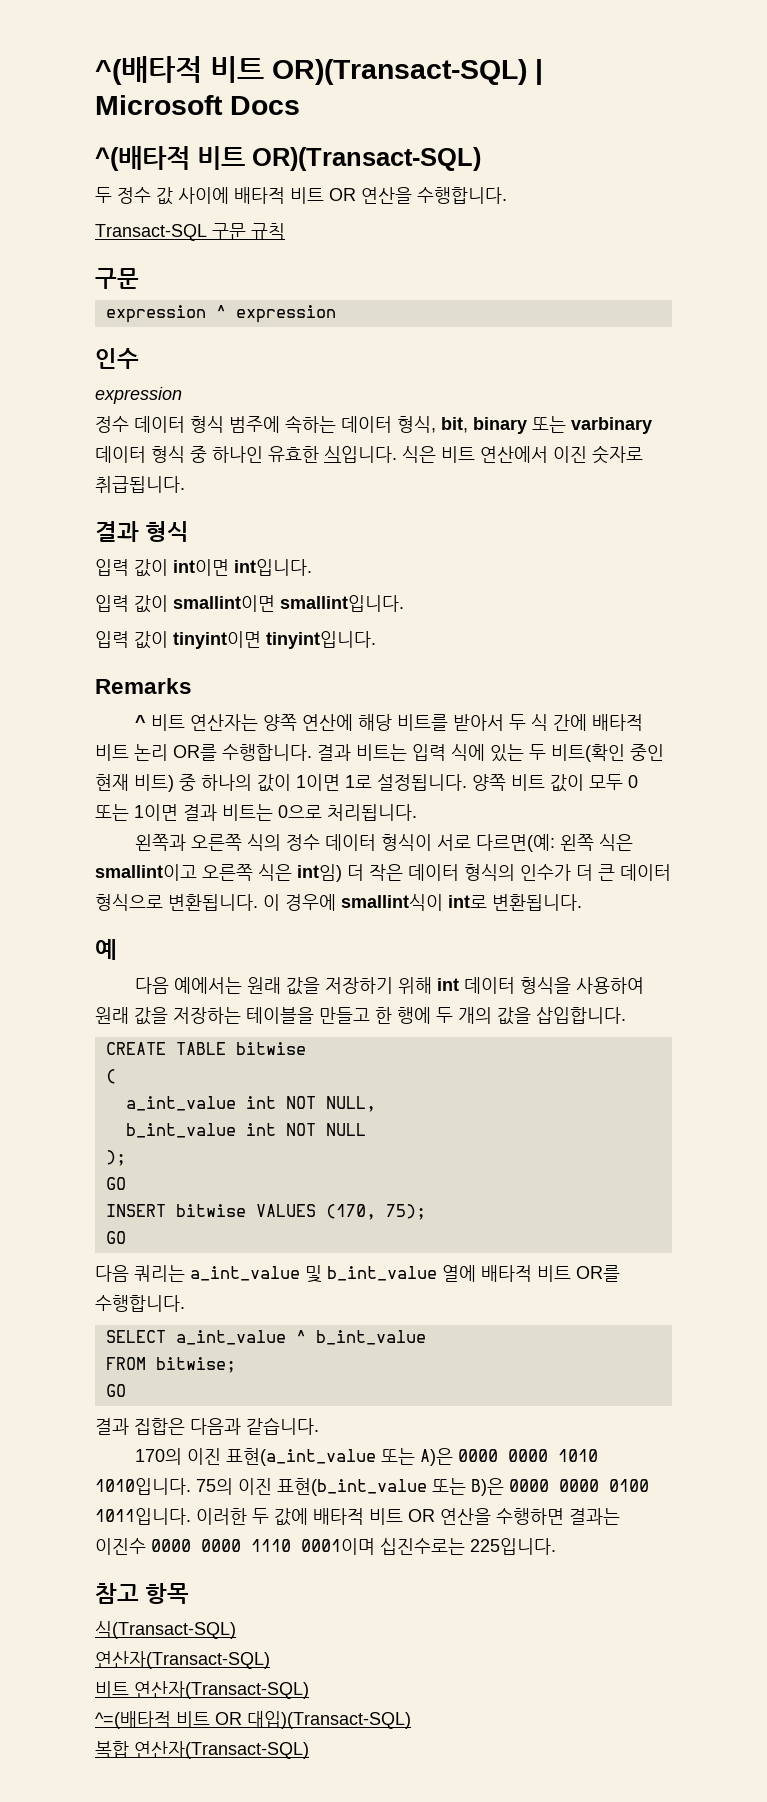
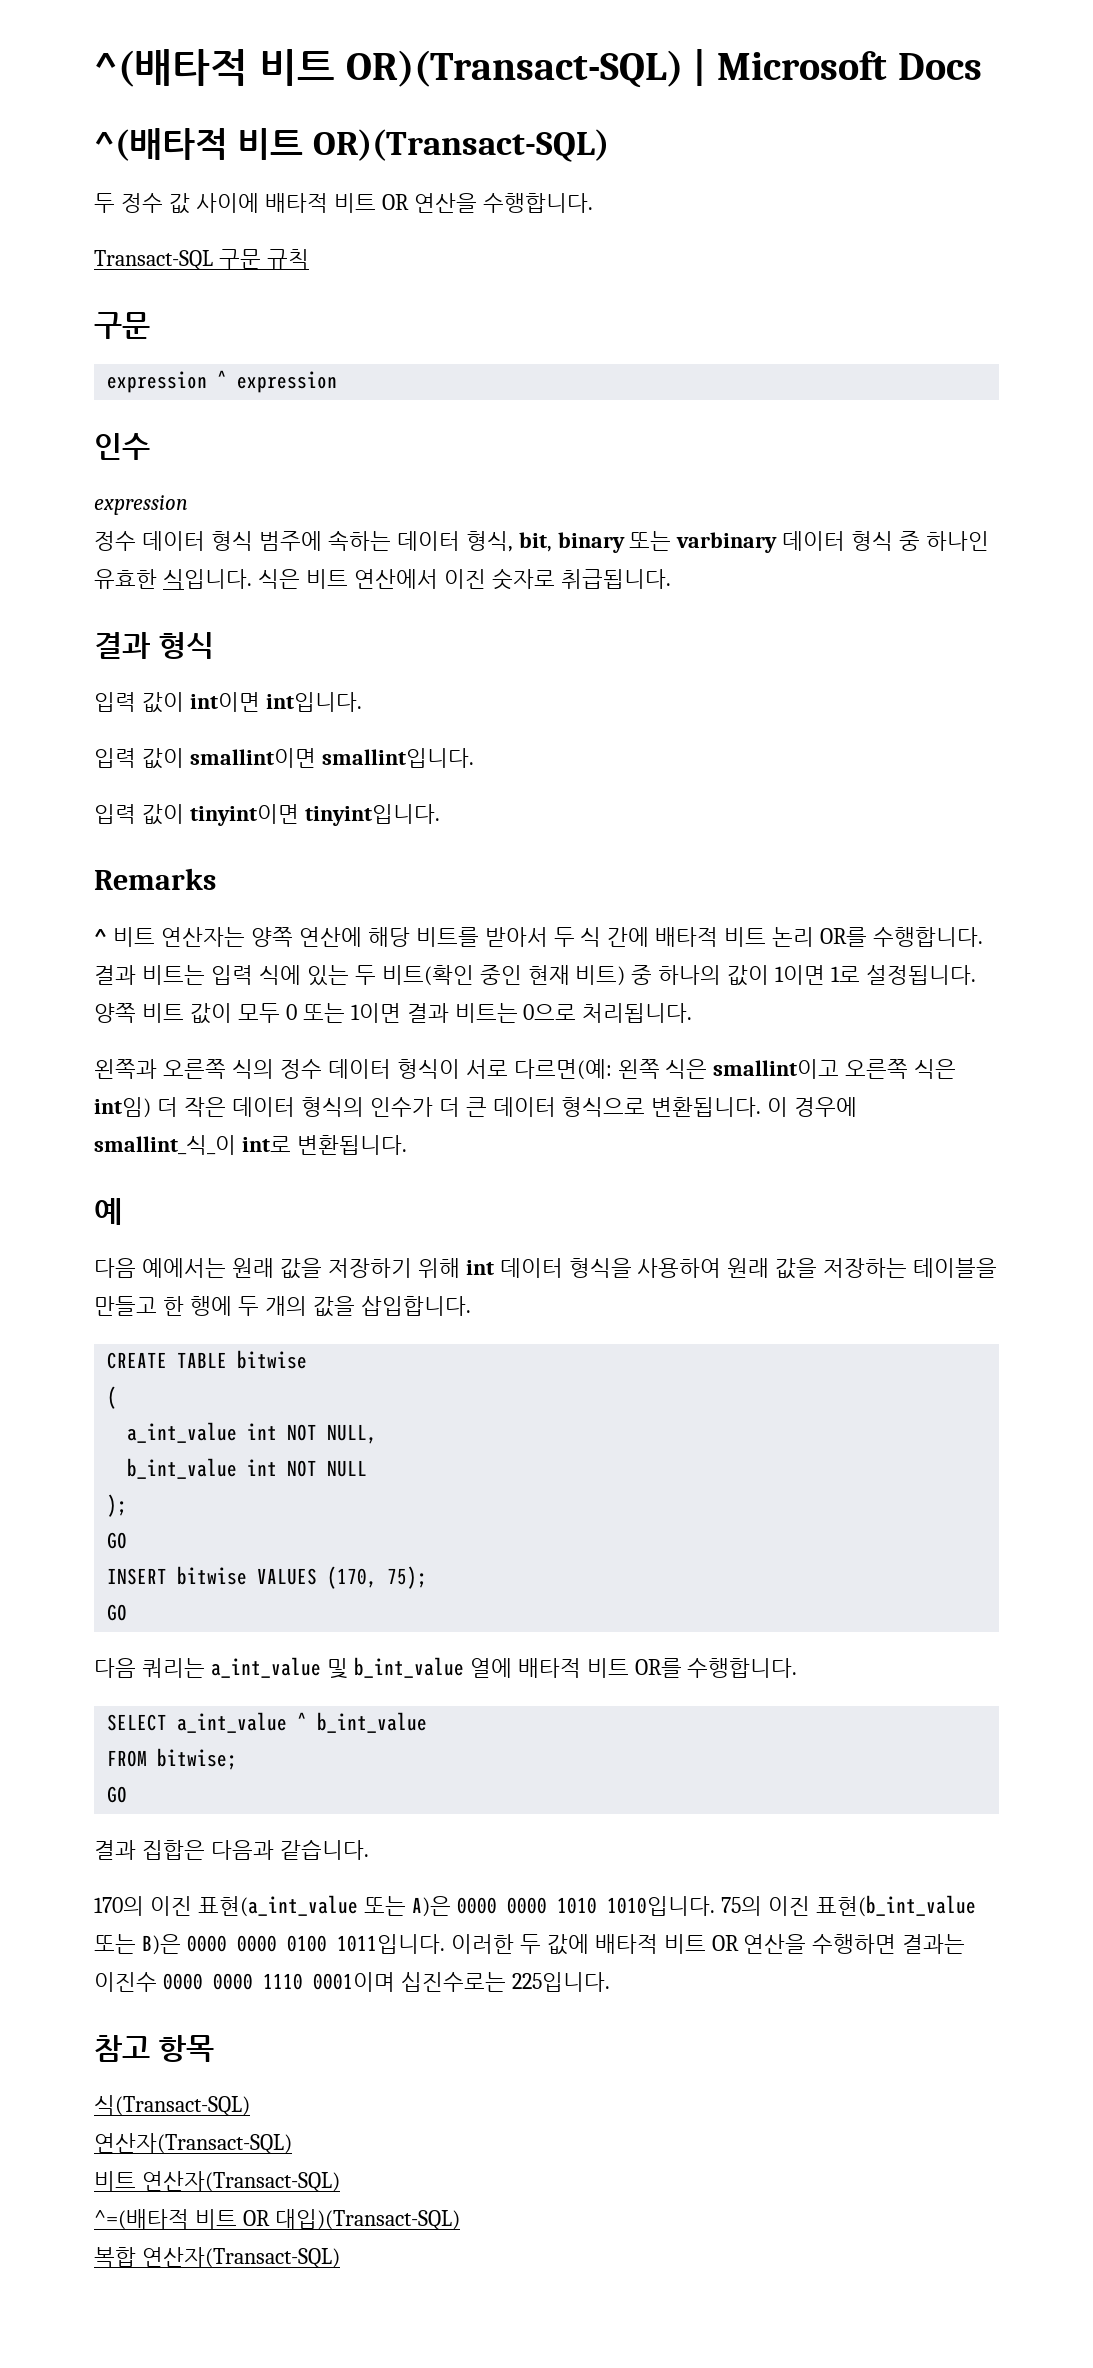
[341,894,443,911] smallint식이 -> [94,1135,236,1155] smallint_식_이

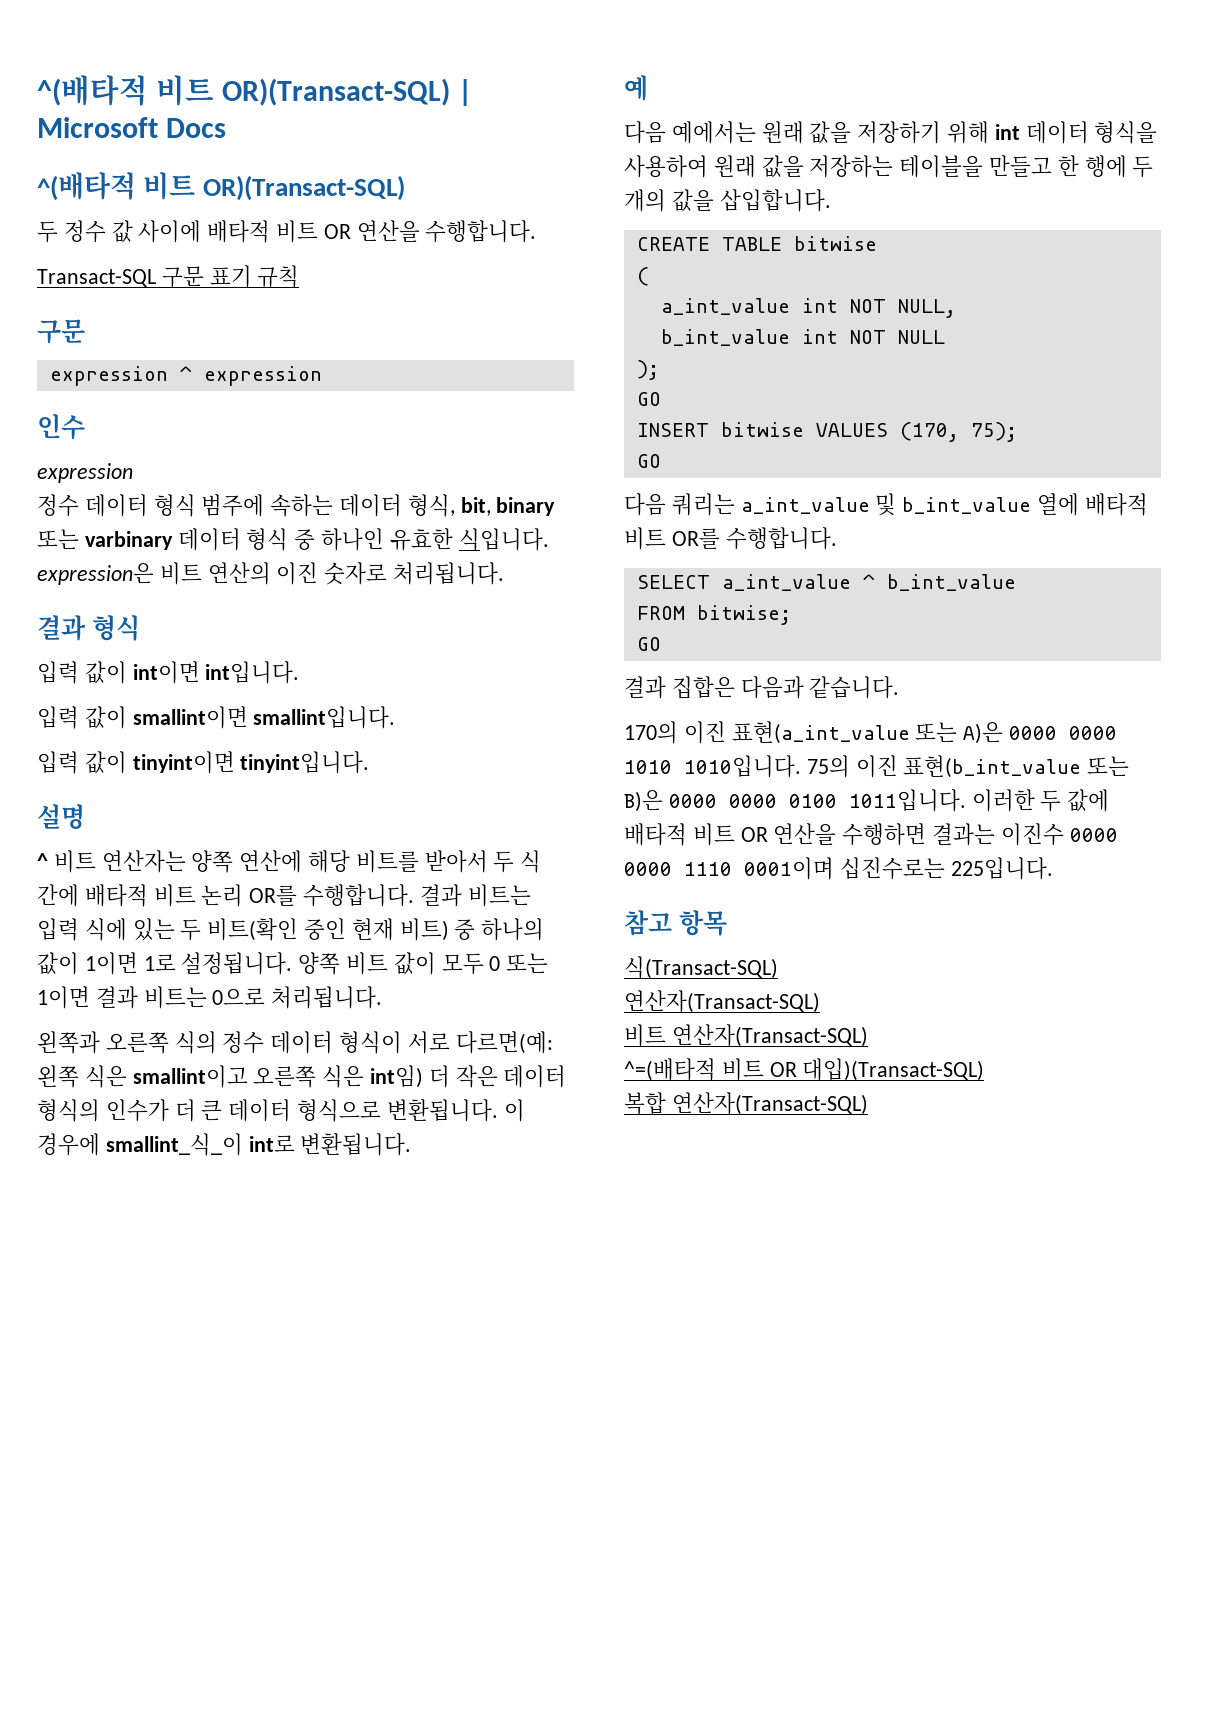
(261, 259) none -> [209,265,252,288] 표기
[257,569,438,589] 식은 비트 연산에서 -> [37,562,271,585] expression은 비트 연산의
[560,569,671,589] 취급됩니다. -> [393,562,505,585] 처리됩니다.
[94,868,216,890] Remarks -> [37,804,85,829] 설명

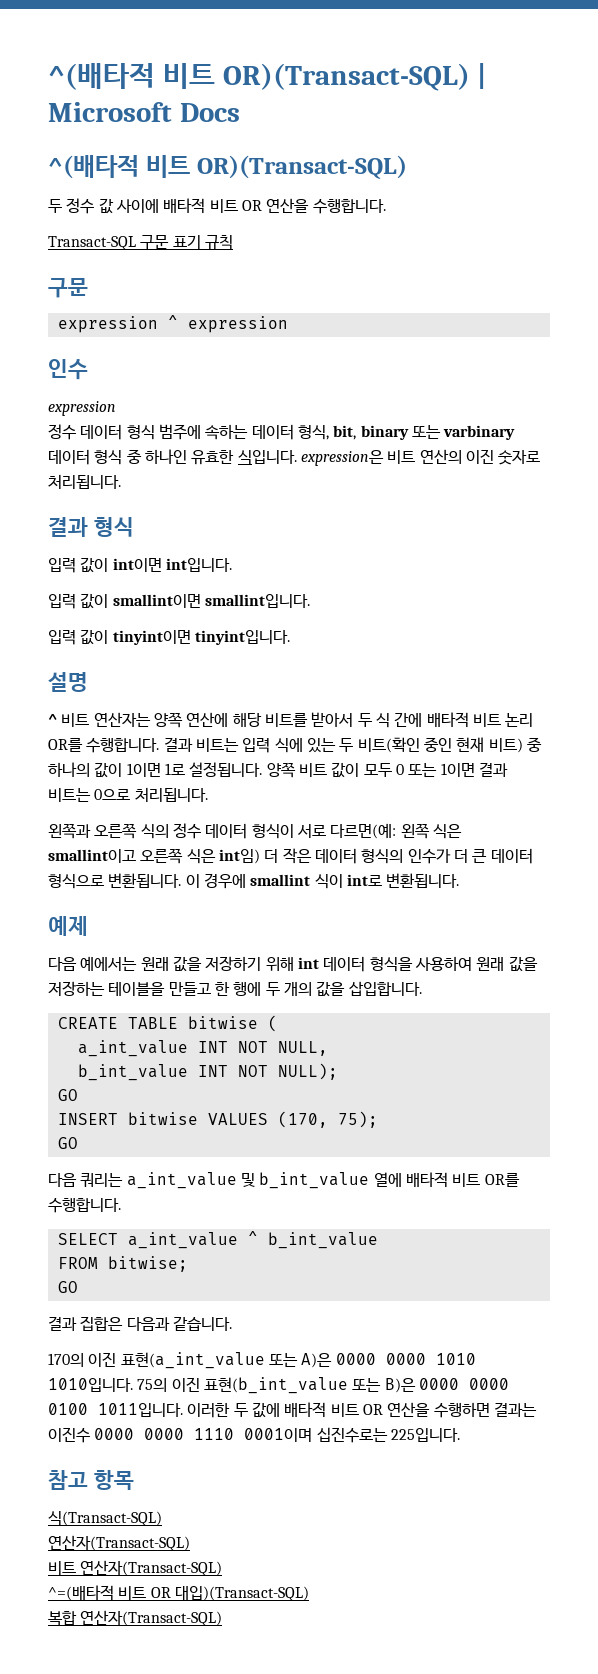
[105,1133,243,1156] smallint_식_이 -> [250,874,343,889] smallint 식이
[624,75,648,101] 예 -> [48,916,88,936] 예제
(877, 243) // -> (258, 1022) none
[801,298,838,313] int -> [197,1041,228,1053] INT
[801,329,945,344] [636,360,659,380] int NOT NULL // ); -> [197,1063,338,1080] INT NOT NULL);

